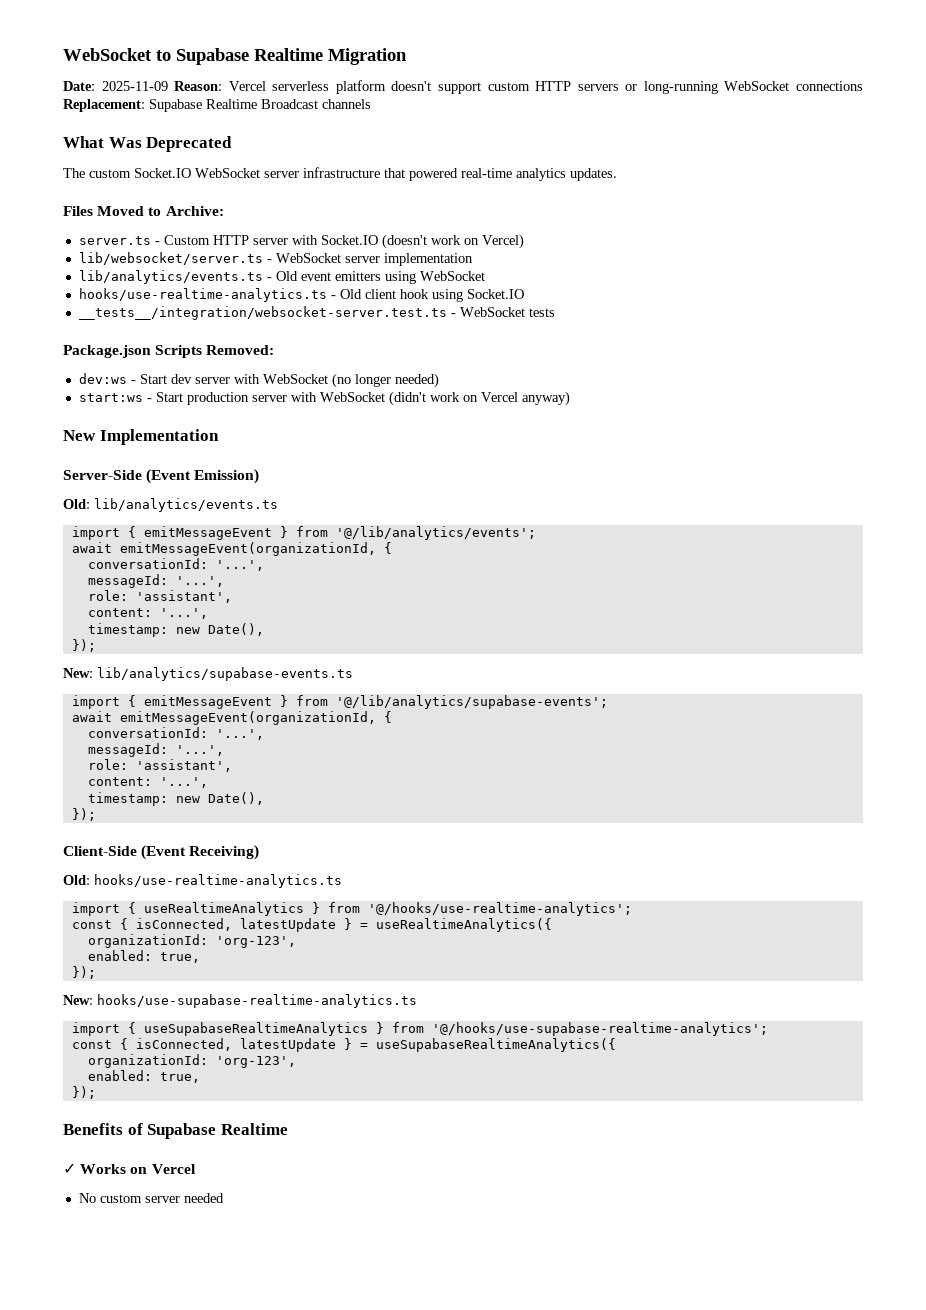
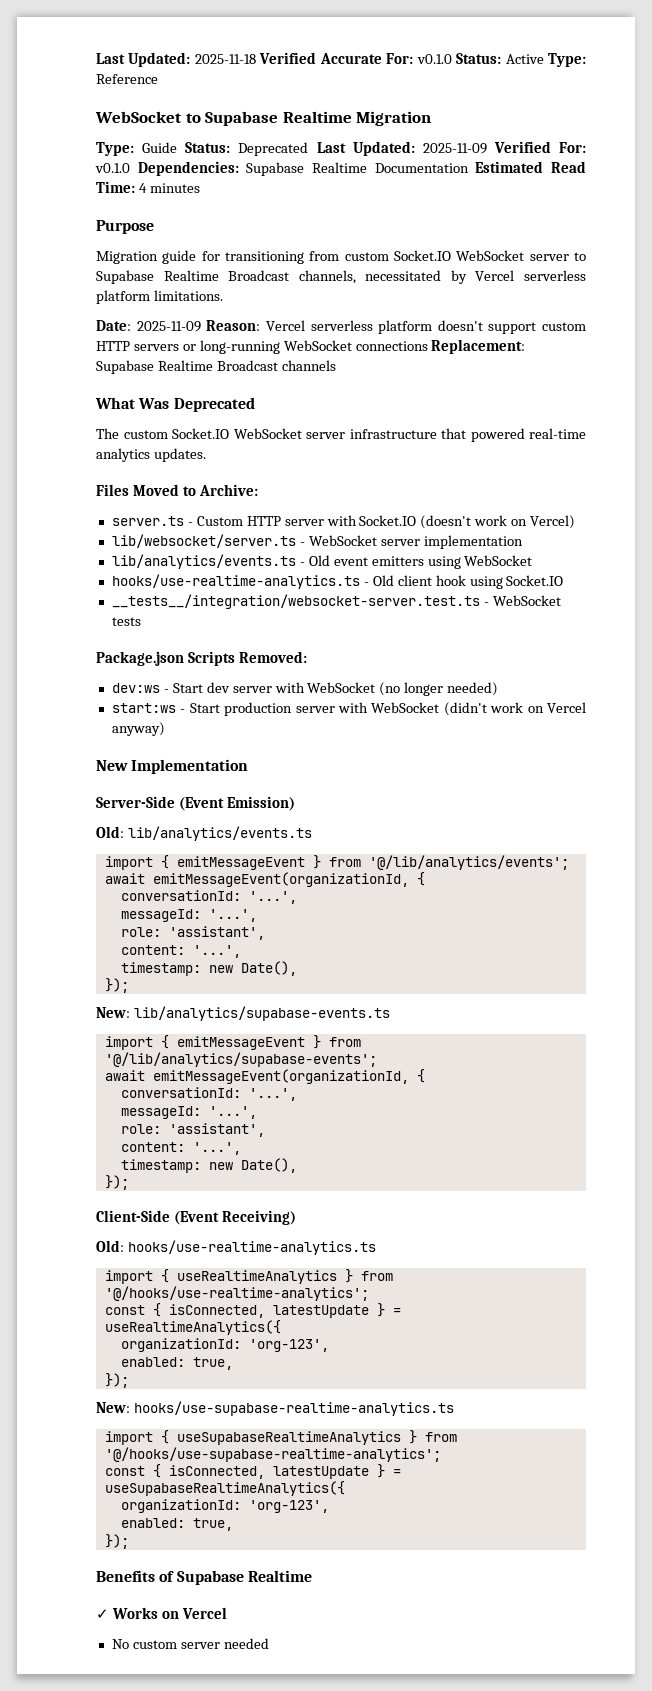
(63, 54) none -> [96,52,586,67] [96,74,158,84] Last Updated: 2025-11-18 Verified Accurate For: v0.1.0 Status: Active Type: Reference //
(407, 56) none -> [96,141,586,156] [95,161,586,176] [96,181,200,193] [96,220,154,234] [96,250,586,264] [96,270,586,284] [96,290,223,304] // Type: Guide Status: Deprecated Last Updated: 2025-11-09 Verified For: v0.1.0 Dependencies: Supabase Realtime Documentation Estimated Read Time: 4 minutes // Purpose // Migration guide for transitioning from custom Socket.IO WebSocket server to Supabase Realtime Broadcast channels, necessitated by Vercel serverless platform limitations.

